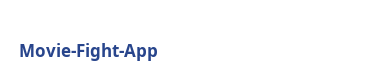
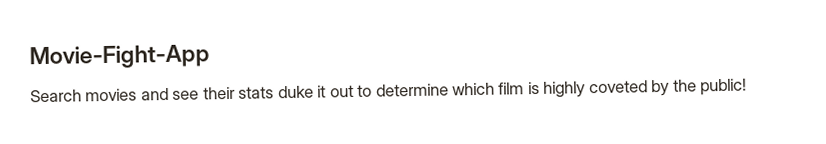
(158, 52) none -> [30,78,748,103] // Search movies and see their stats duke it out to determine which film is highly coveted by the public!

